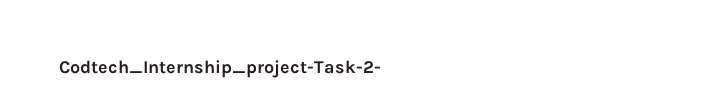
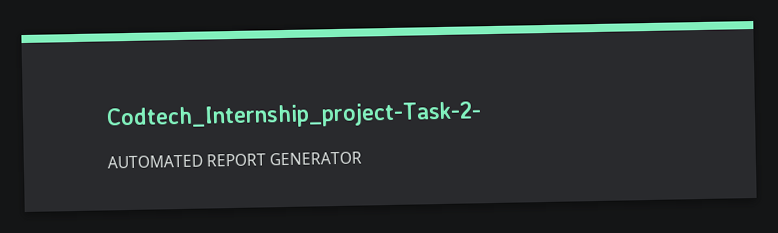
(381, 69) none -> [107,151,363,169] // AUTOMATED REPORT GENERATOR

